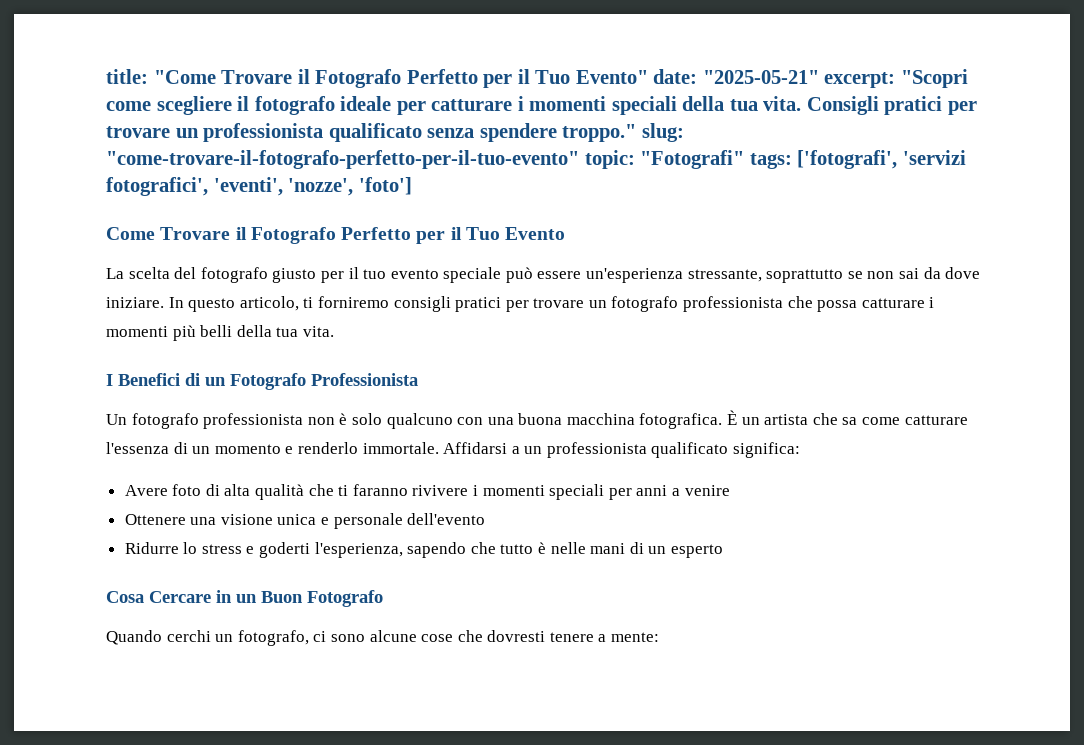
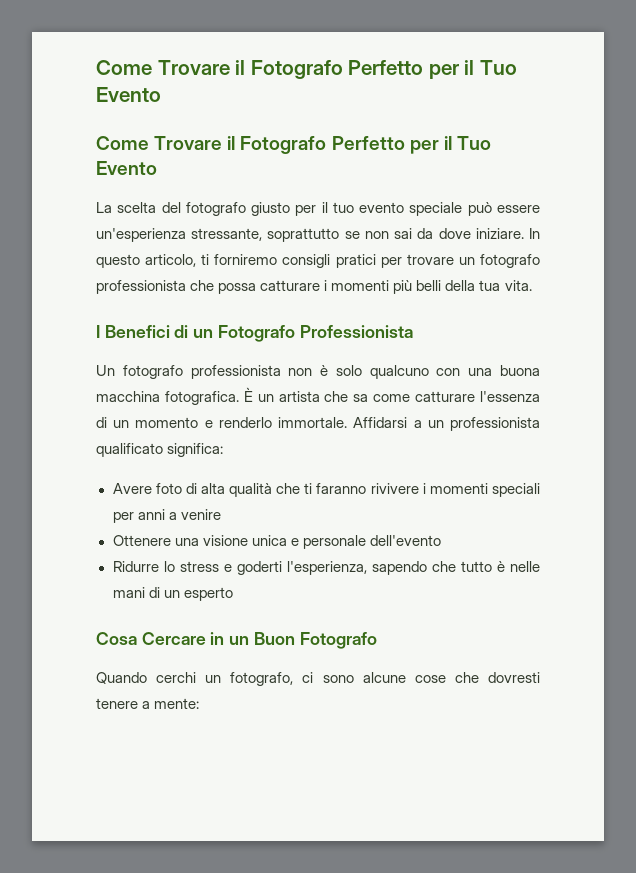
[106,69,968,88] [106,96,978,115] [106,123,684,142] [106,150,966,169] [106,177,412,196] title: "Come Trovare il Fotografo Perfetto per il Tuo Evento" date: "2025-05-21" excerpt: "Scopri come scegliere il fotografo ideale per catturare i momenti speciali della tua vita. Consigli pratici per trovare un professionista qualificato senza spendere troppo." slug: "come-trovare-il-fotografo-perfetto-per-il-tuo-evento" topic: "Fotografi" tags: ['fotografi', 'servizi fotografici', 'eventi', 'nozze', 'foto'] -> [96,60,517,79] [96,87,161,102] Come Trovare il Fotografo Perfetto per il Tuo Evento

